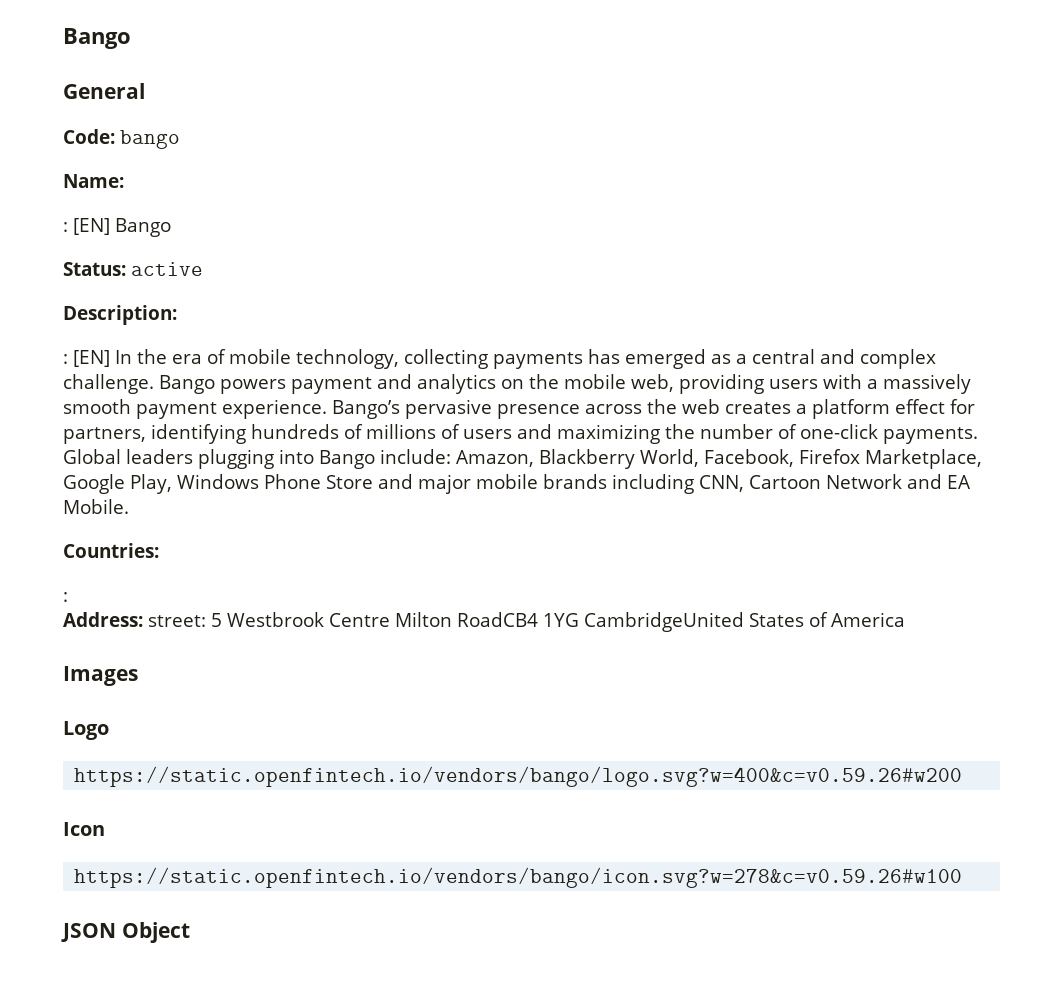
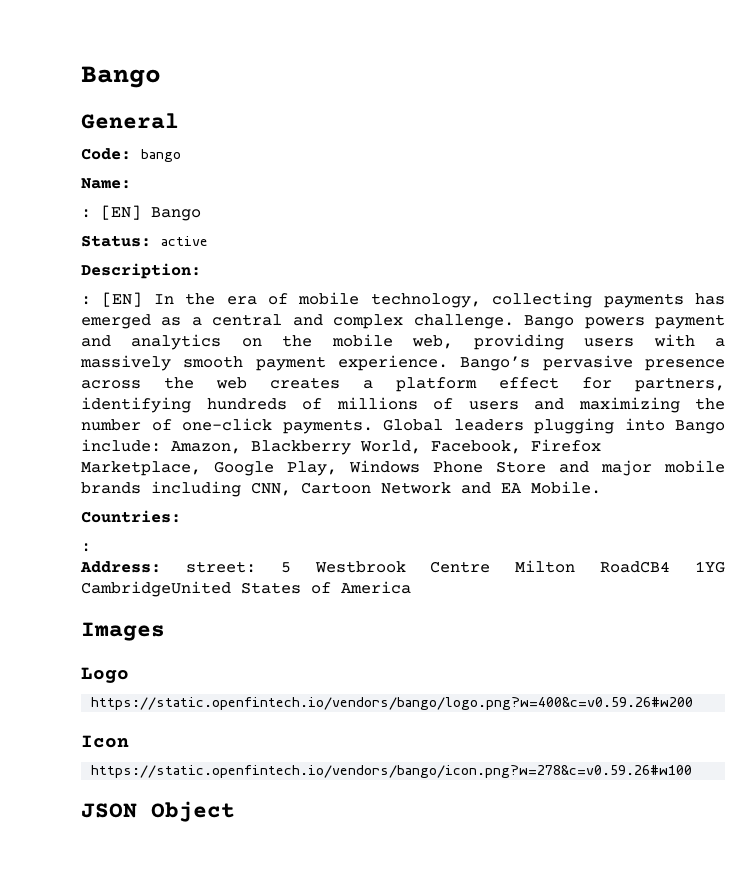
[74,766,963,787] https://static.openfintech.io/vendors/bango/logo.svg?w=400&c=v0.59.26#w200 -> [91,697,694,710] https://static.openfintech.io/vendors/bango/logo.png?w=400&c=v0.59.26#w200
[74,867,963,888] https://static.openfintech.io/vendors/bango/icon.svg?w=278&c=v0.59.26#w100 -> [91,765,693,778] https://static.openfintech.io/vendors/bango/icon.png?w=278&c=v0.59.26#w100

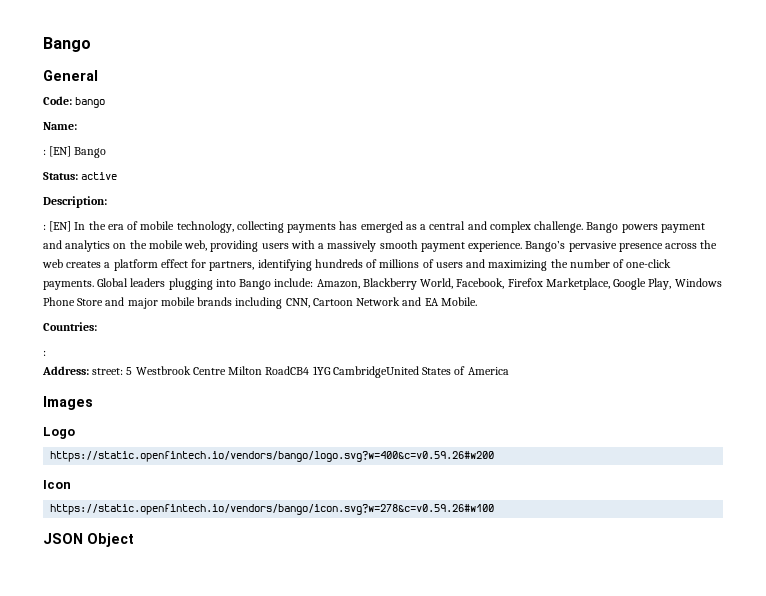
[91,697,694,710] https://static.openfintech.io/vendors/bango/logo.png?w=400&c=v0.59.26#w200 -> [50,451,495,462] https://static.openfintech.io/vendors/bango/logo.svg?w=400&c=v0.59.26#w200
[91,765,693,778] https://static.openfintech.io/vendors/bango/icon.png?w=278&c=v0.59.26#w100 -> [50,504,495,515] https://static.openfintech.io/vendors/bango/icon.svg?w=278&c=v0.59.26#w100

